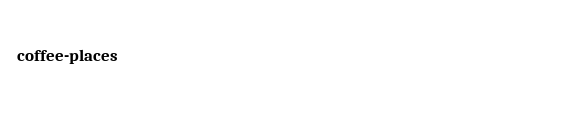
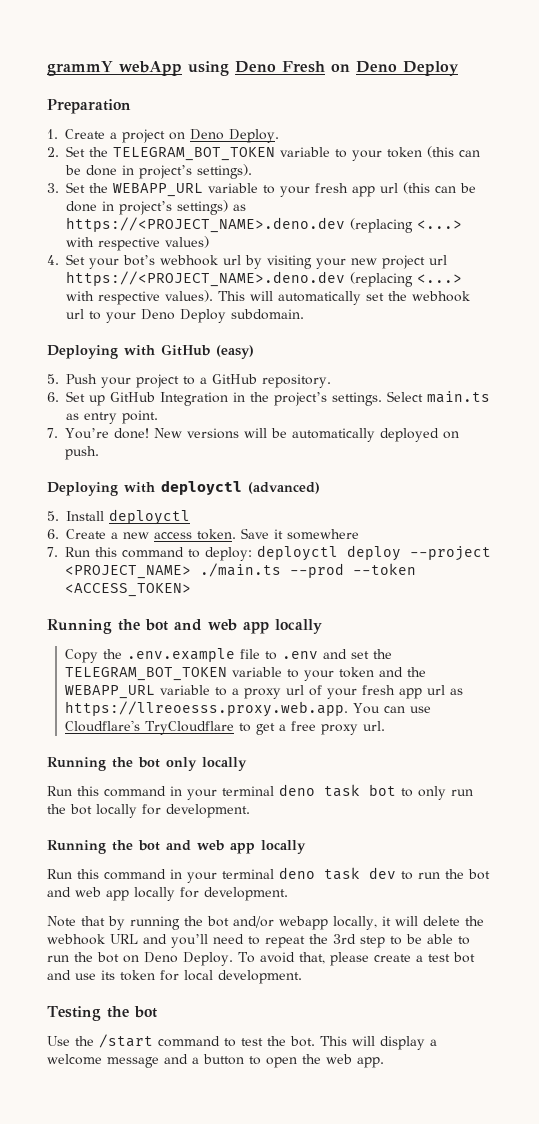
[17,49,118,64] coffee-places -> [47,61,459,76] [47,99,131,114] [47,129,279,143] [47,146,480,161] [65,164,252,179] [47,182,476,197] [66,200,246,215] [66,217,462,233] [66,236,209,251] [47,254,447,269] [66,271,462,287] [66,290,470,305] [66,309,304,323] [47,344,254,359] [47,374,331,388] [47,391,490,406] [66,410,158,424] [47,428,459,442] [65,446,99,460] [47,480,320,496] [47,509,190,525] [47,528,359,540] [47,545,491,561] [65,563,416,579] [65,583,191,597] [47,619,322,634] [64,648,392,663] [64,667,426,681] [64,685,463,699] [64,701,431,717] [64,720,385,735] [47,757,247,771] [47,784,473,800] [47,804,250,818] [47,840,306,854] [47,867,490,883] [47,887,288,901] [47,916,484,930] [47,934,470,948] [47,952,475,966] [47,970,302,984] [47,1006,157,1021] [47,1034,437,1050] [47,1054,384,1068] grammY webApp using Deno Fresh on Deno Deploy // Preparation // 1. Create a project on Deno Deploy. // 2. Set the TELEGRAM_BOT_TOKEN variable to your token (this can be done in project’s settings). // 3. Set the WEBAPP_URL variable to your fresh app url (this can be done in project’s settings) as https://<PROJECT_NAME>.deno.dev (replacing <...> with respective values) // 4. Set your bot’s webhook url by visiting your new project url https://<PROJECT_NAME>.deno.dev (replacing <...> with respective values). This will automatically set the webhook url to your Deno Deploy subdomain. // Deploying with GitHub (easy) // 5. Push your project to a GitHub repository. // 6. Set up GitHub Integration in the project’s settings. Select main.ts as entry point. // 7. You’re done! New versions will be automatically deployed on push. // Deploying with deployctl (advanced) // 5. Install deployctl // 6. Create a new access token. Save it somewhere // 7. Run this command to deploy: deployctl deploy --project <PROJECT_NAME> ./main.ts --prod --token <ACCESS_TOKEN> // Running the bot and web app locally // Copy the .env.example file to .env and set the TELEGRAM_BOT_TOKEN variable to your token and the WEBAPP_URL variable to a proxy url of your fresh app url as https://llreoesss.proxy.web.app. You can use Cloudflare's TryCloudflare to get a free proxy url. // Running the bot only locally // Run this command in your terminal deno task bot to only run the bot locally for development. // Running the bot and web app locally // Run this command in your terminal deno task dev to run the bot and web app locally for development. // Note that by running the bot and/or webapp locally, it will delete the webhook URL and you’ll need to repeat the 3rd step to be able to run the bot on Deno Deploy. To avoid that, please create a test bot and use its token for local development. // Testing the bot // Use the /start command to test the bot. This will display a welcome message and a button to open the web app.

